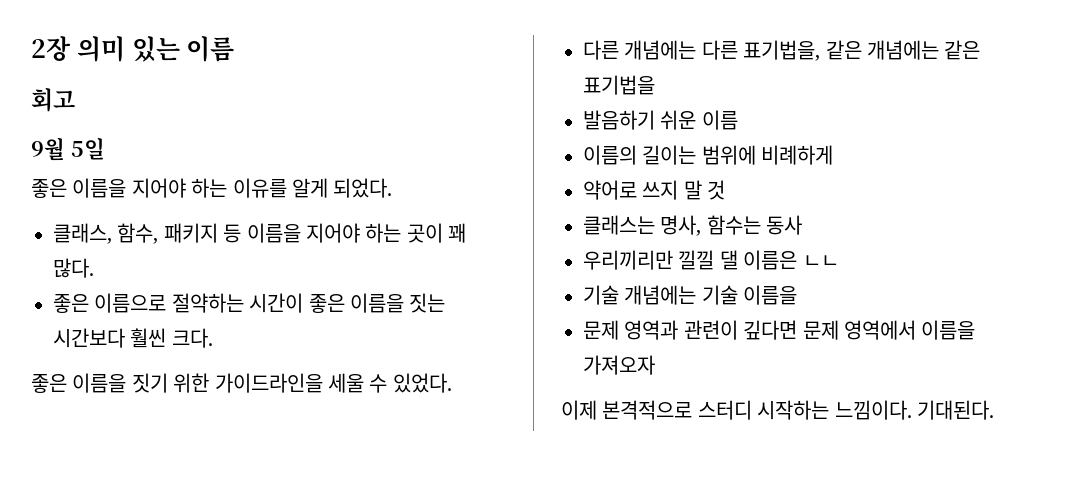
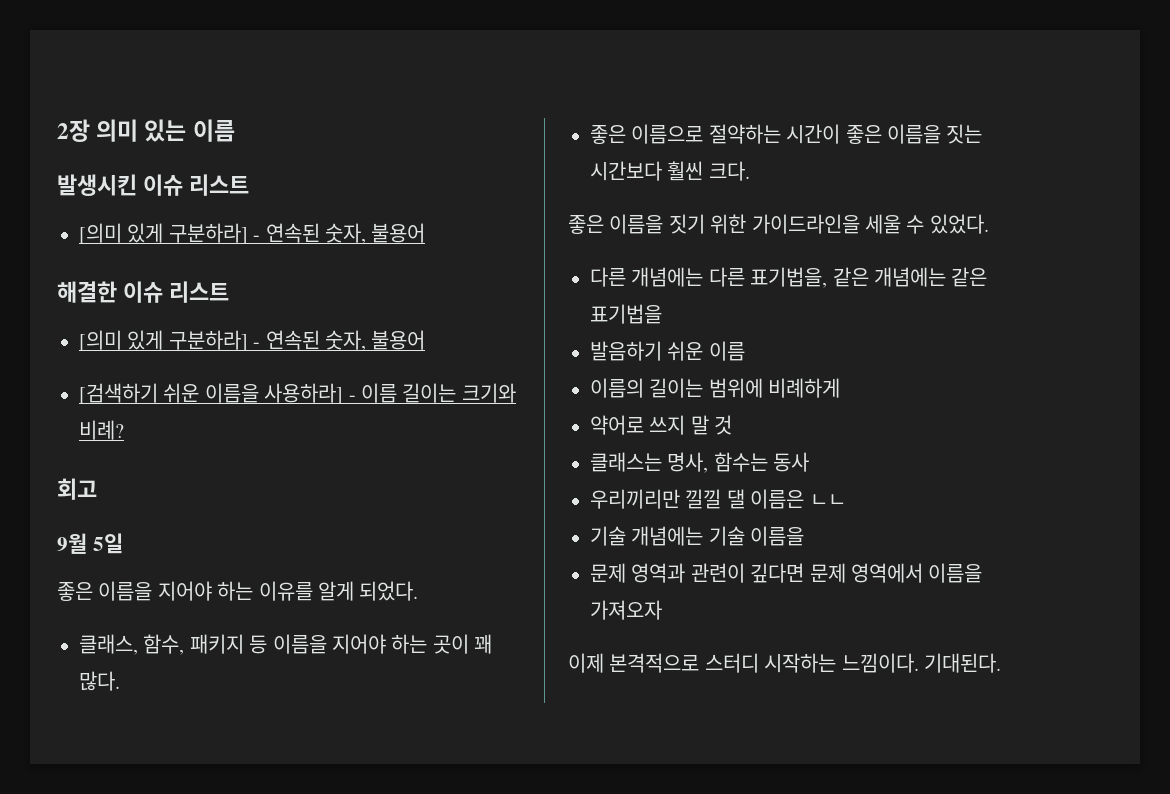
(235, 49) none -> [57,174,249,196] [79,223,426,244] [57,281,229,303] [79,330,426,351] [79,383,516,404] [79,420,124,440] // 발생시킨 이슈 리스트 // [의미 있게 구분하라] - 연속된 숫자, 불용어 // 해결한 이슈 리스트 // [의미 있게 구분하라] - 연속된 숫자, 불용어 // [검색하기 쉬운 이름을 사용하라] - 이름 길이는 크기와 비례?

